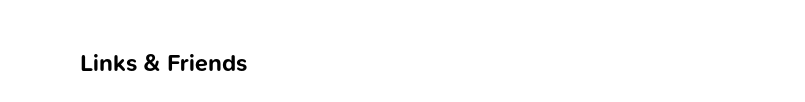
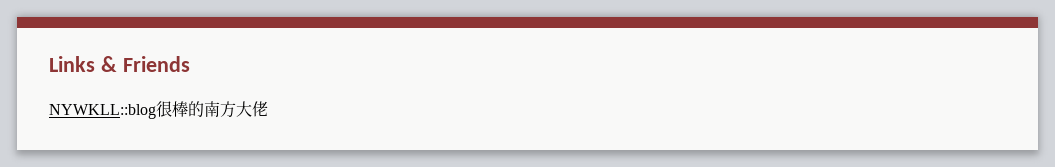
(247, 63) none -> [49,101,268,119] // NYWKLL::blog很棒的南方大佬

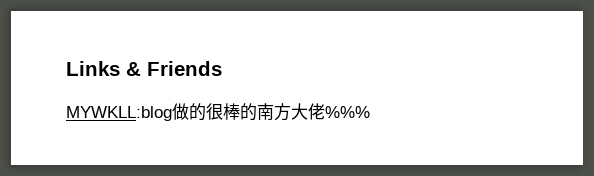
[49,104,156,119] NYWKLL::blog -> [66,103,206,121] MYWKLL:blog做的
(268, 109) none -> [325,106,370,118] %%%

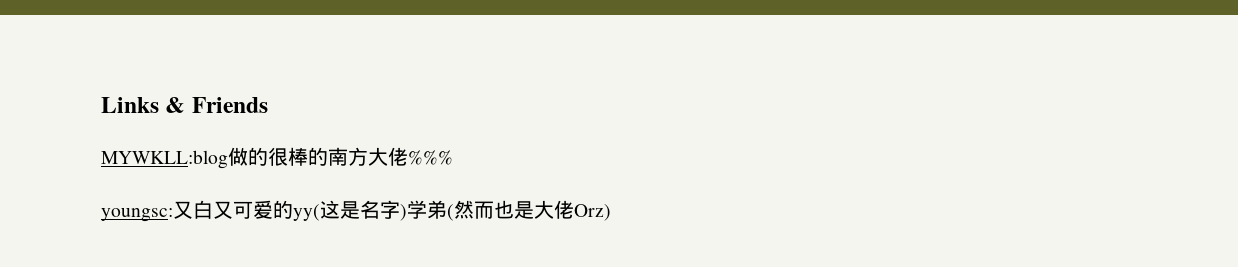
(370, 112) none -> [101,200,611,222] // youngsc:又白又可爱的yy(这是名字)学弟(然而也是大佬Orz)

